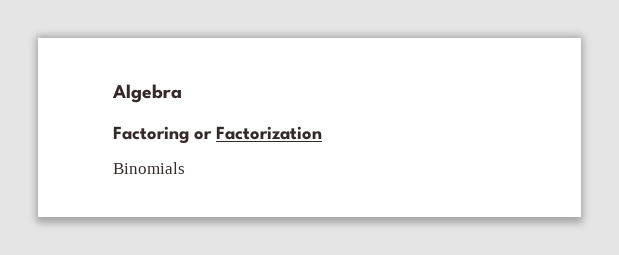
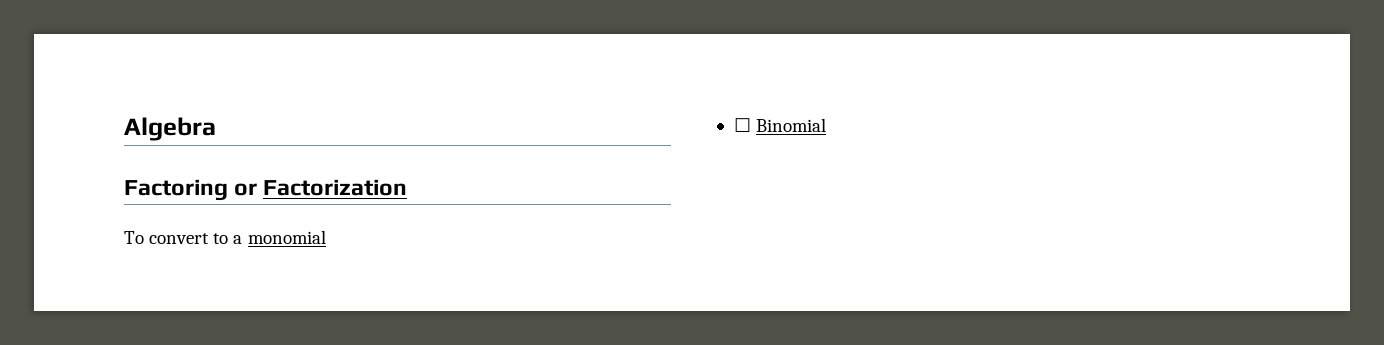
[113,162,185,174] Binomials -> [124,230,326,244] [733,118,827,132] To convert to a monomial // ☐ Binomial

